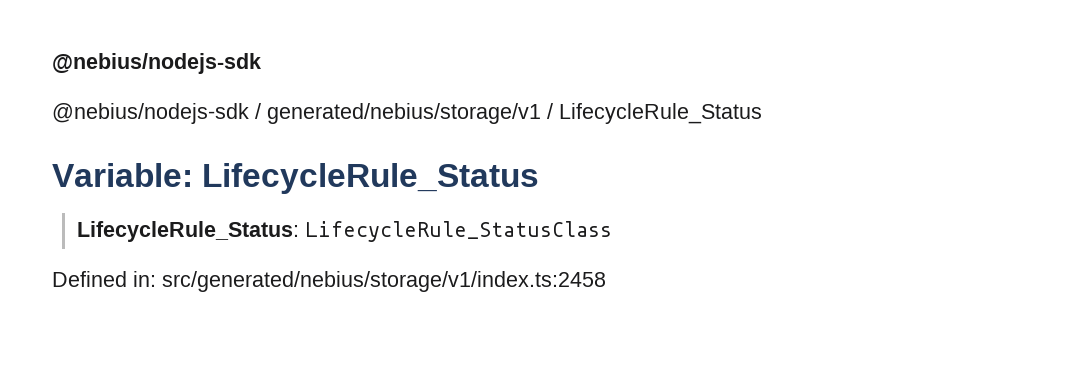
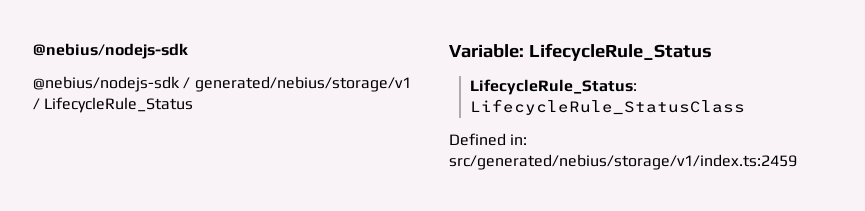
[162,271,606,292] src/generated/nebius/storage/v1/index.ts:2458 -> [449,154,797,170] src/generated/nebius/storage/v1/index.ts:2459

